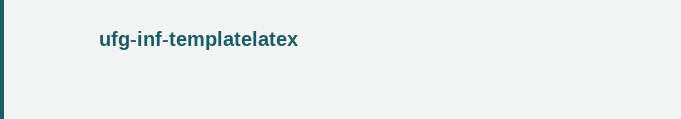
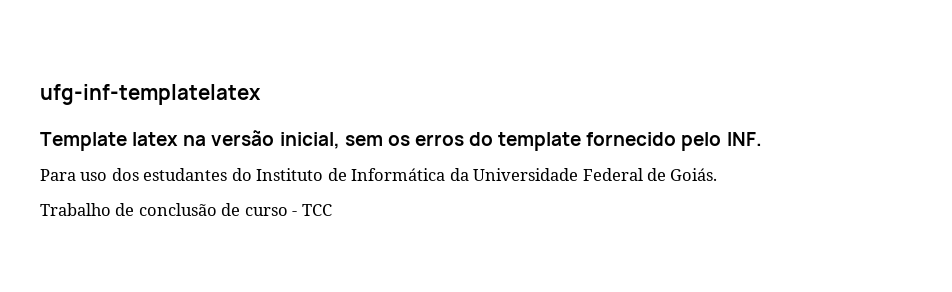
(298, 40) none -> [40,130,762,151] [40,168,718,181] [40,203,332,216] // Template latex na versão inicial, sem os erros do template fornecido pelo INF. // Para uso dos estudantes do Instituto de Informática da Universidade Federal de Goiás. // Trabalho de conclusão de curso - TCC

